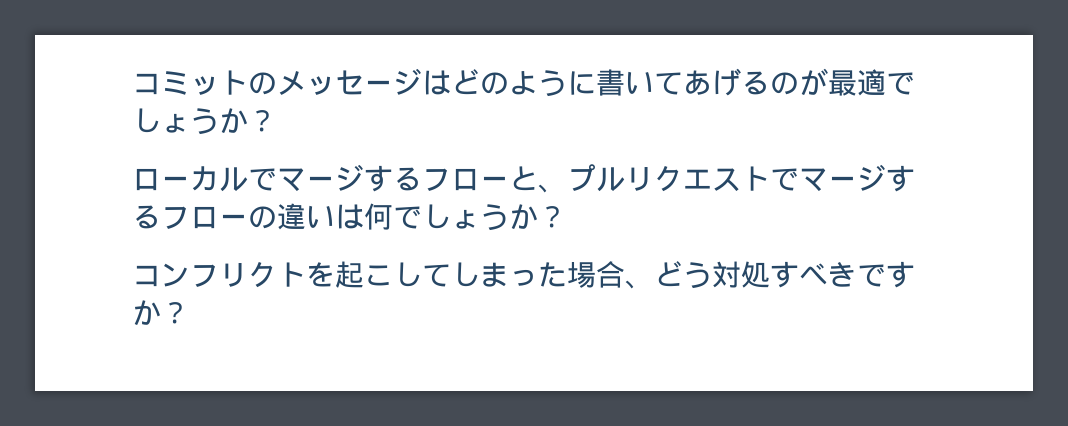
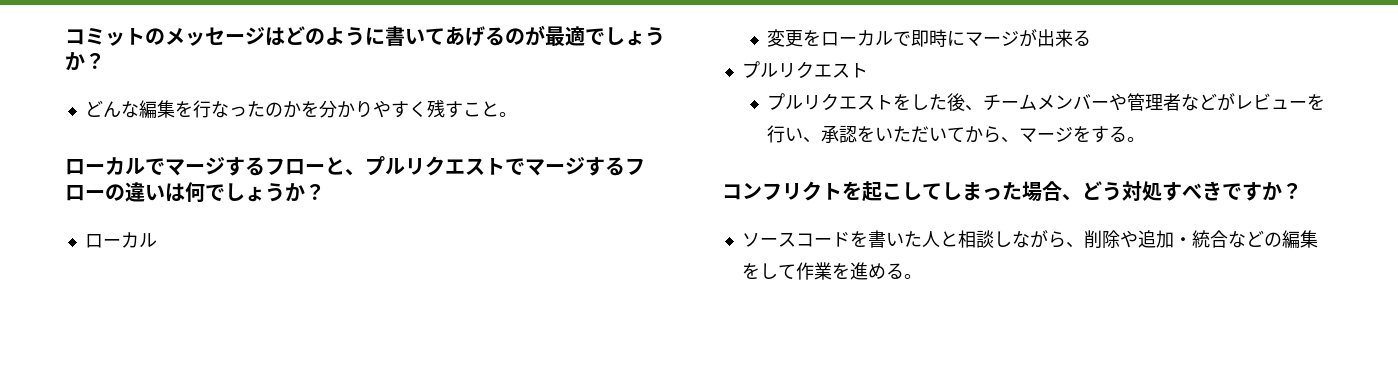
(277, 121) none -> [84,100,517,119] // どんな編集を行なったのかを分かりやすく残すこと。
(567, 217) none -> [84,232,157,248] [766,29,1091,47] [741,61,868,79] [766,93,1325,111] [766,125,1145,143] // ローカル // 変更をローカルで即時にマージが出来る // プルリクエスト // プルリクエストをした後、チームメンバーや管理者などがレビューを行い、承認をいただいてから、マージをする。
(190, 313) none -> [741,230,1318,249] [741,262,922,280] // ソースコードを書いた人と相談しながら、削除や追加・統合などの編集をして作業を進める。

